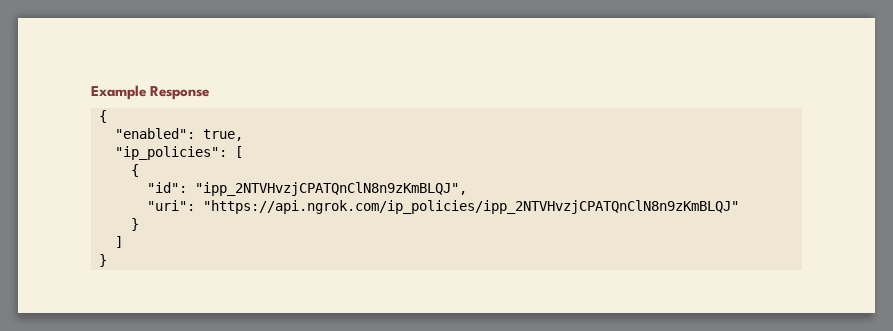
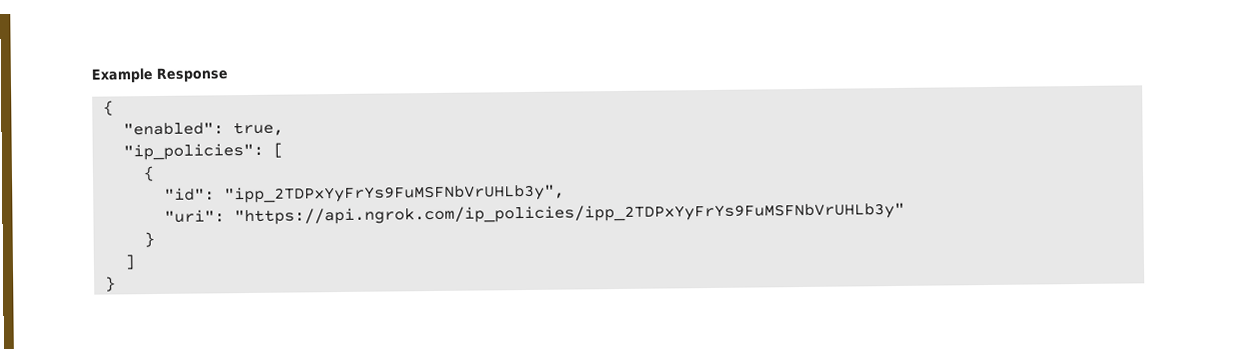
[195,182,468,196] "ipp_2NTVHvzjCPATQnClN8n9zKmBLQJ", -> [223,183,565,204] "ipp_2TDPxYyFrYs9FuMSFNbVrUHLb3y",
[203,200,740,214] "https://api.ngrok.com/ip_policies/ipp_2NTVHvzjCPATQnClN8n9zKmBLQJ" -> [233,201,905,226] "https://api.ngrok.com/ip_policies/ipp_2TDPxYyFrYs9FuMSFNbVrUHLb3y"

